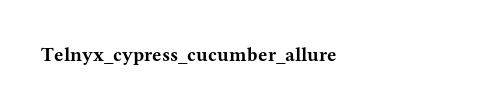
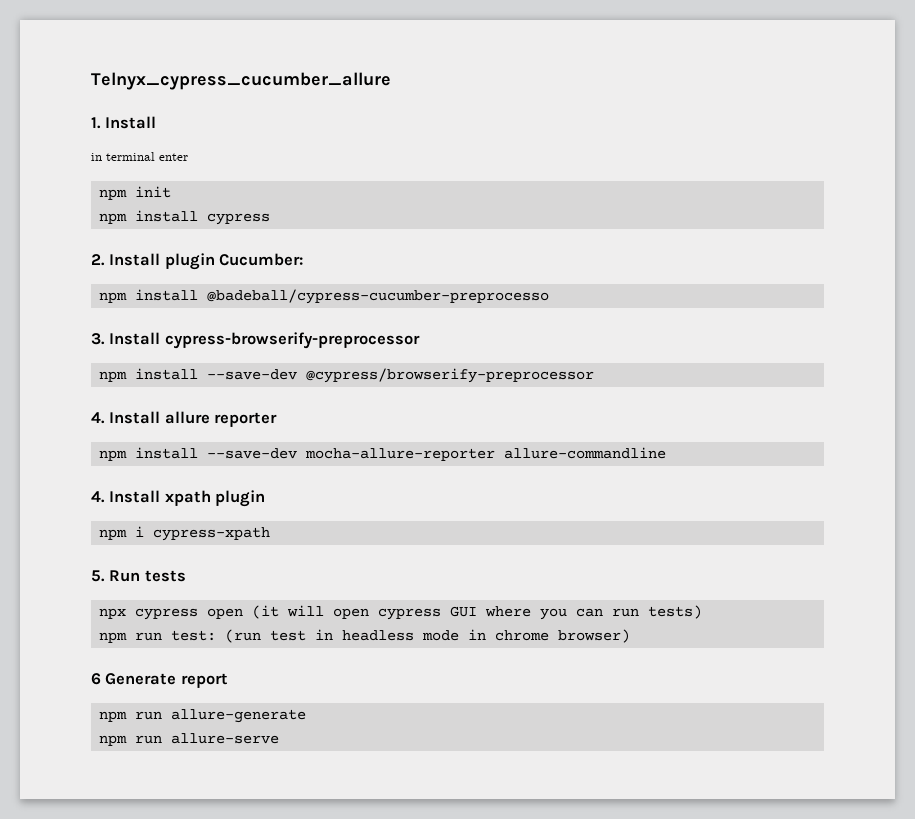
(337, 56) none -> [91,116,157,129] [91,152,188,161] [98,186,171,200] [98,210,270,225] [91,253,304,270] [98,289,549,304] [91,332,420,349] [98,368,594,383] [91,411,278,427] [98,447,666,461] [91,490,266,507] [98,526,270,541] [91,570,186,582] [98,605,702,620] [98,629,630,643] [91,673,228,688] [98,709,306,723] [98,733,279,746] // 1. Install // in terminal enter // npm init // npm install cypress // 2. Install plugin Cucumber: // npm install @badeball/cypress-cucumber-preprocesso // 3. Install cypress-browserify-preprocessor // npm install --save-dev @cypress/browserify-preprocessor // 4. Install allure reporter // npm install --save-dev mocha-allure-reporter allure-commandline // 4. Install xpath plugin // npm i cypress-xpath // 5. Run tests // npx cypress open (it will open cypress GUI where you can run tests) // npm run test: (run test in headless mode in chrome browser) // 6 Generate report // npm run allure-generate // npm run allure-serve

